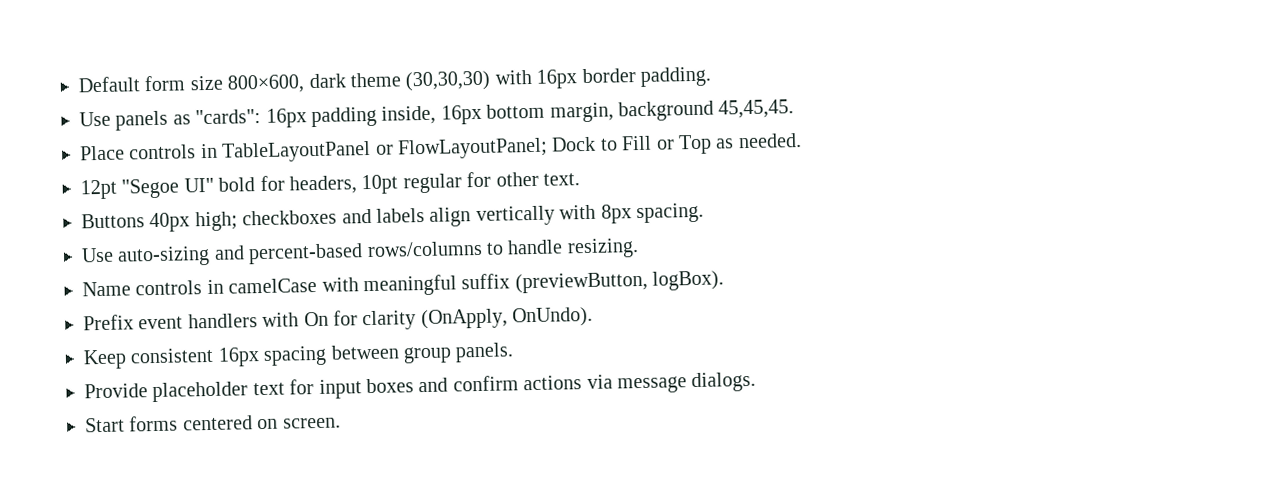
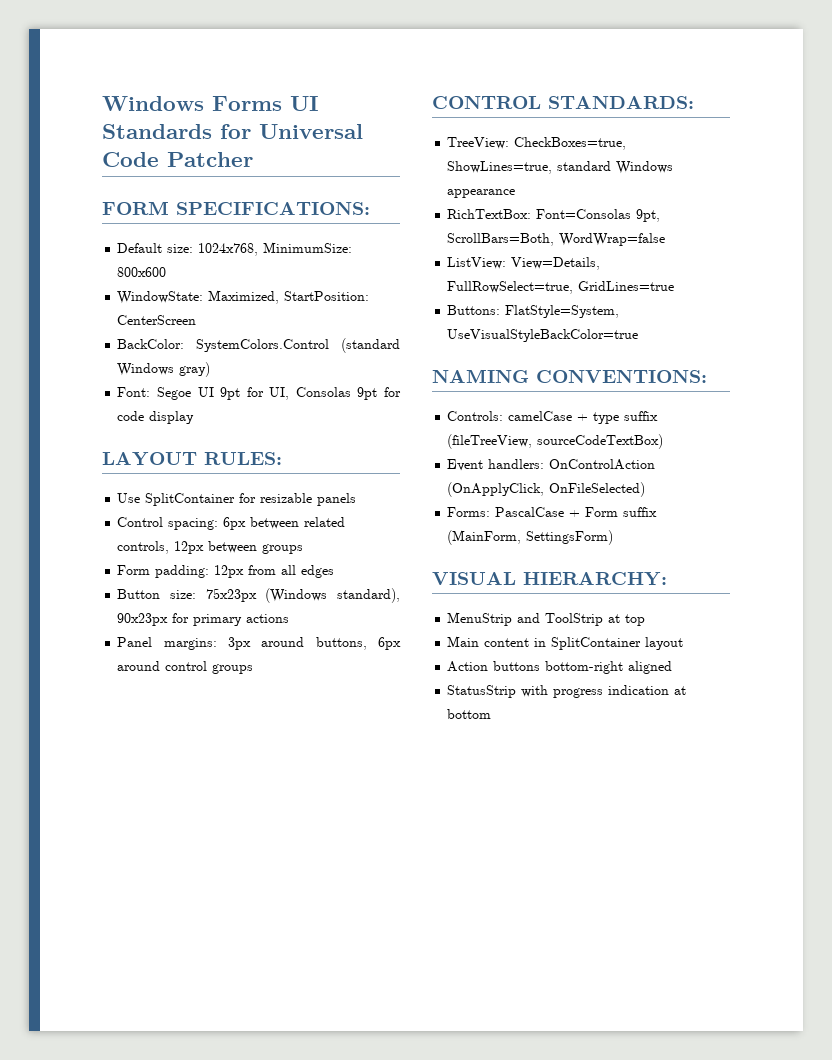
[78,66,711,94] [79,99,795,131] [80,133,802,163] [80,171,580,200] [81,202,704,233] [81,238,639,267] [82,270,725,297] [83,306,594,331] [83,342,515,370] [84,371,757,403] [85,415,341,433] Default form size 800×600, dark theme (30,30,30) with 16px border padding. // Use panels as "cards": 16px padding inside, 16px bottom margin, background 45,45,45. // Place controls in TableLayoutPanel or FlowLayoutPanel; Dock to Fill or Top as needed. // 12pt "Segoe UI" bold for headers, 10pt regular for other text. // Buttons 40px high; checkboxes and labels align vertically with 8px spacing. // Use auto-sizing and percent-based rows/columns to handle resizing. // Name controls in camelCase with meaningful suffix (previewButton, logBox). // Prefix event handlers with On for clarity (OnApply, OnUndo). // Keep consistent 16px spacing between group panels. // Provide placeholder text for input boxes and confirm actions via message dialogs. // Start forms centered on screen. -> [102,96,319,111] [102,124,363,139] [102,152,253,167] [102,201,370,215] [117,242,353,256] [117,267,167,277] [117,290,370,304] [117,315,197,325] [117,338,400,353] [117,362,211,377] [117,387,401,400] [117,411,195,424] [102,452,282,466] [117,493,357,506] [117,517,346,530] [117,541,304,554] [117,565,335,578] [117,588,400,603] [117,613,290,626] [117,637,401,650] [117,661,254,674] [432,96,694,109] [447,137,627,150] [447,161,674,174] [447,189,516,198] [447,209,661,222] [447,233,666,246] [447,257,601,270] [447,281,675,294] [447,305,620,318] [447,329,639,342] [432,369,707,383] [447,411,659,424] [447,434,664,449] [447,459,656,471] [447,482,646,497] [447,507,658,517] [447,530,614,545] [432,572,667,586] [447,612,646,626] [447,636,684,650] [447,661,673,674] [447,685,687,698] [447,709,492,719] Windows Forms UI Standards for Universal Code Patcher // FORM SPECIFICATIONS: // Default size: 1024x768, MinimumSize: 800x600 // WindowState: Maximized, StartPosition: CenterScreen // BackColor: SystemColors.Control (standard Windows gray) // Font: Segoe UI 9pt for UI, Consolas 9pt for code display // LAYOUT RULES: // Use SplitContainer for resizable panels // Control spacing: 6px between related controls, 12px between groups // Form padding: 12px from all edges // Button size: 75x23px (Windows standard), 90x23px for primary actions // Panel margins: 3px around buttons, 6px around control groups // CONTROL STANDARDS: // TreeView: CheckBoxes=true, ShowLines=true, standard Windows appearance // RichTextBox: Font=Consolas 9pt, ScrollBars=Both, WordWrap=false // ListView: View=Details, FullRowSelect=true, GridLines=true // Buttons: FlatStyle=System, UseVisualStyleBackColor=true // NAMING CONVENTIONS: // Controls: camelCase + type suffix (fileTreeView, sourceCodeTextBox) // Event handlers: OnControlAction (OnApplyClick, OnFileSelected) // Forms: PascalCase + Form suffix (MainForm, SettingsForm) // VISUAL HIERARCHY: // MenuStrip and ToolStrip at top // Main content in SplitContainer layout // Action buttons bottom-right aligned // StatusStrip with progress indication at bottom

